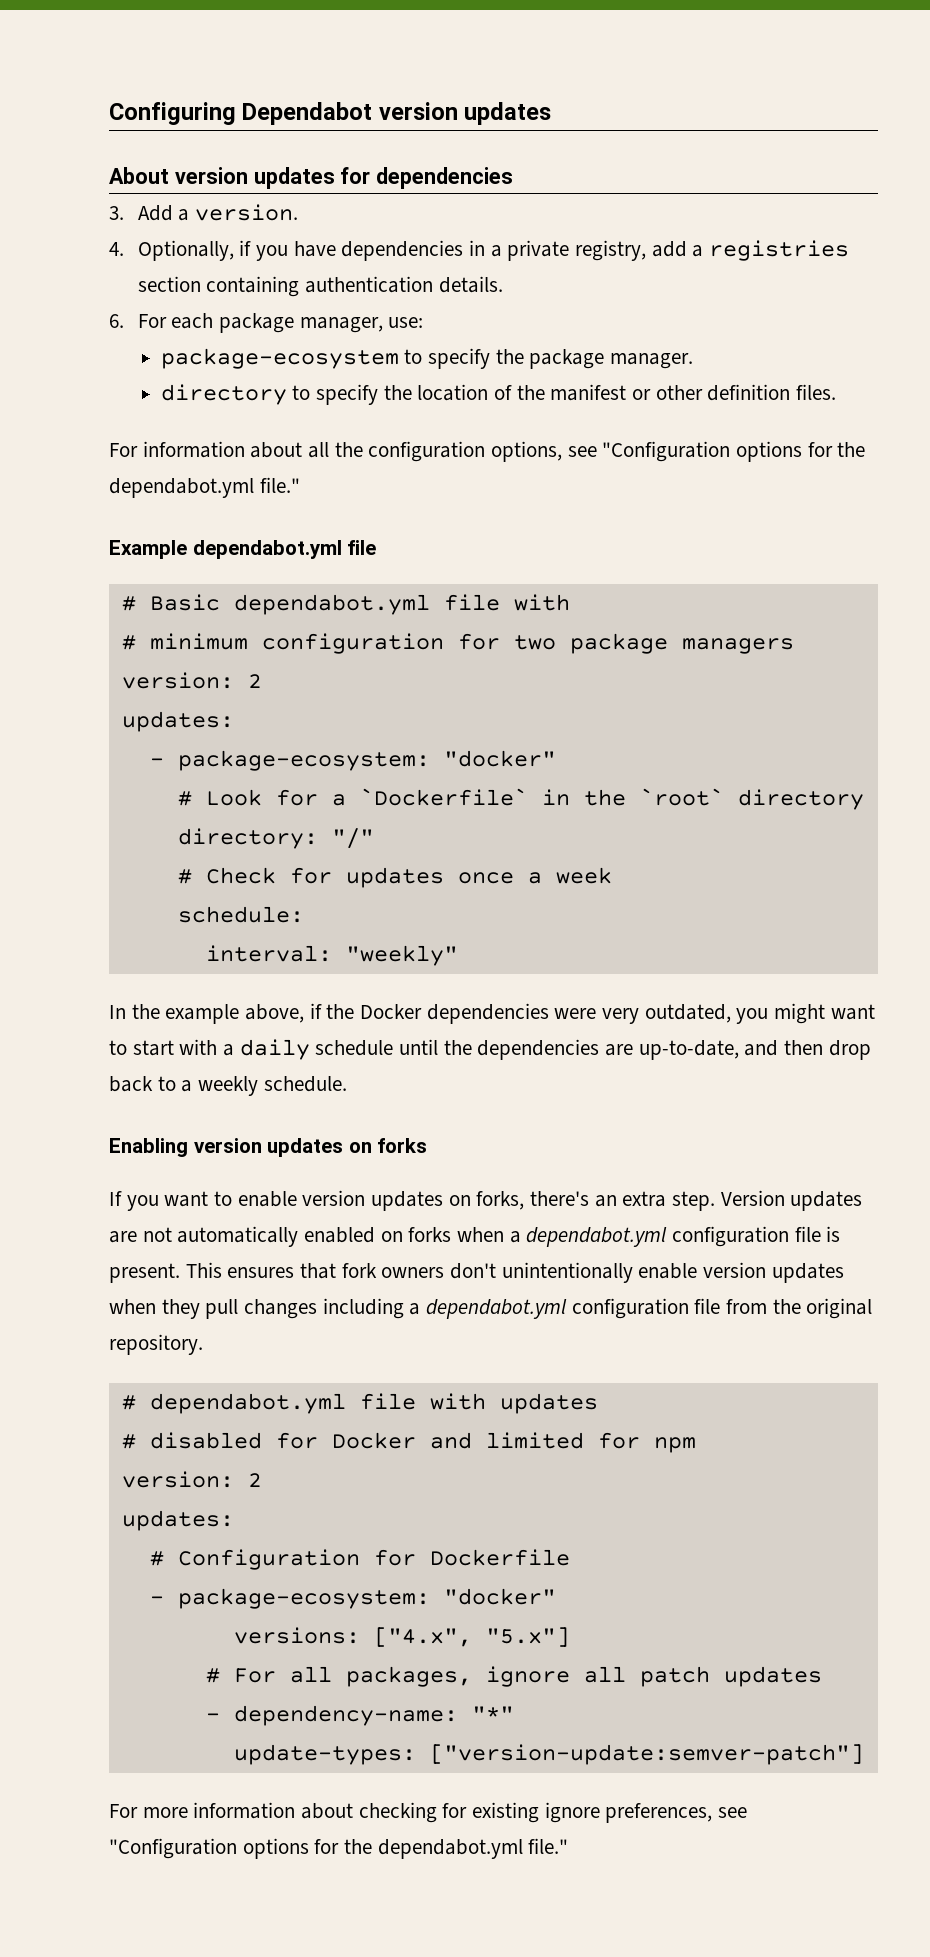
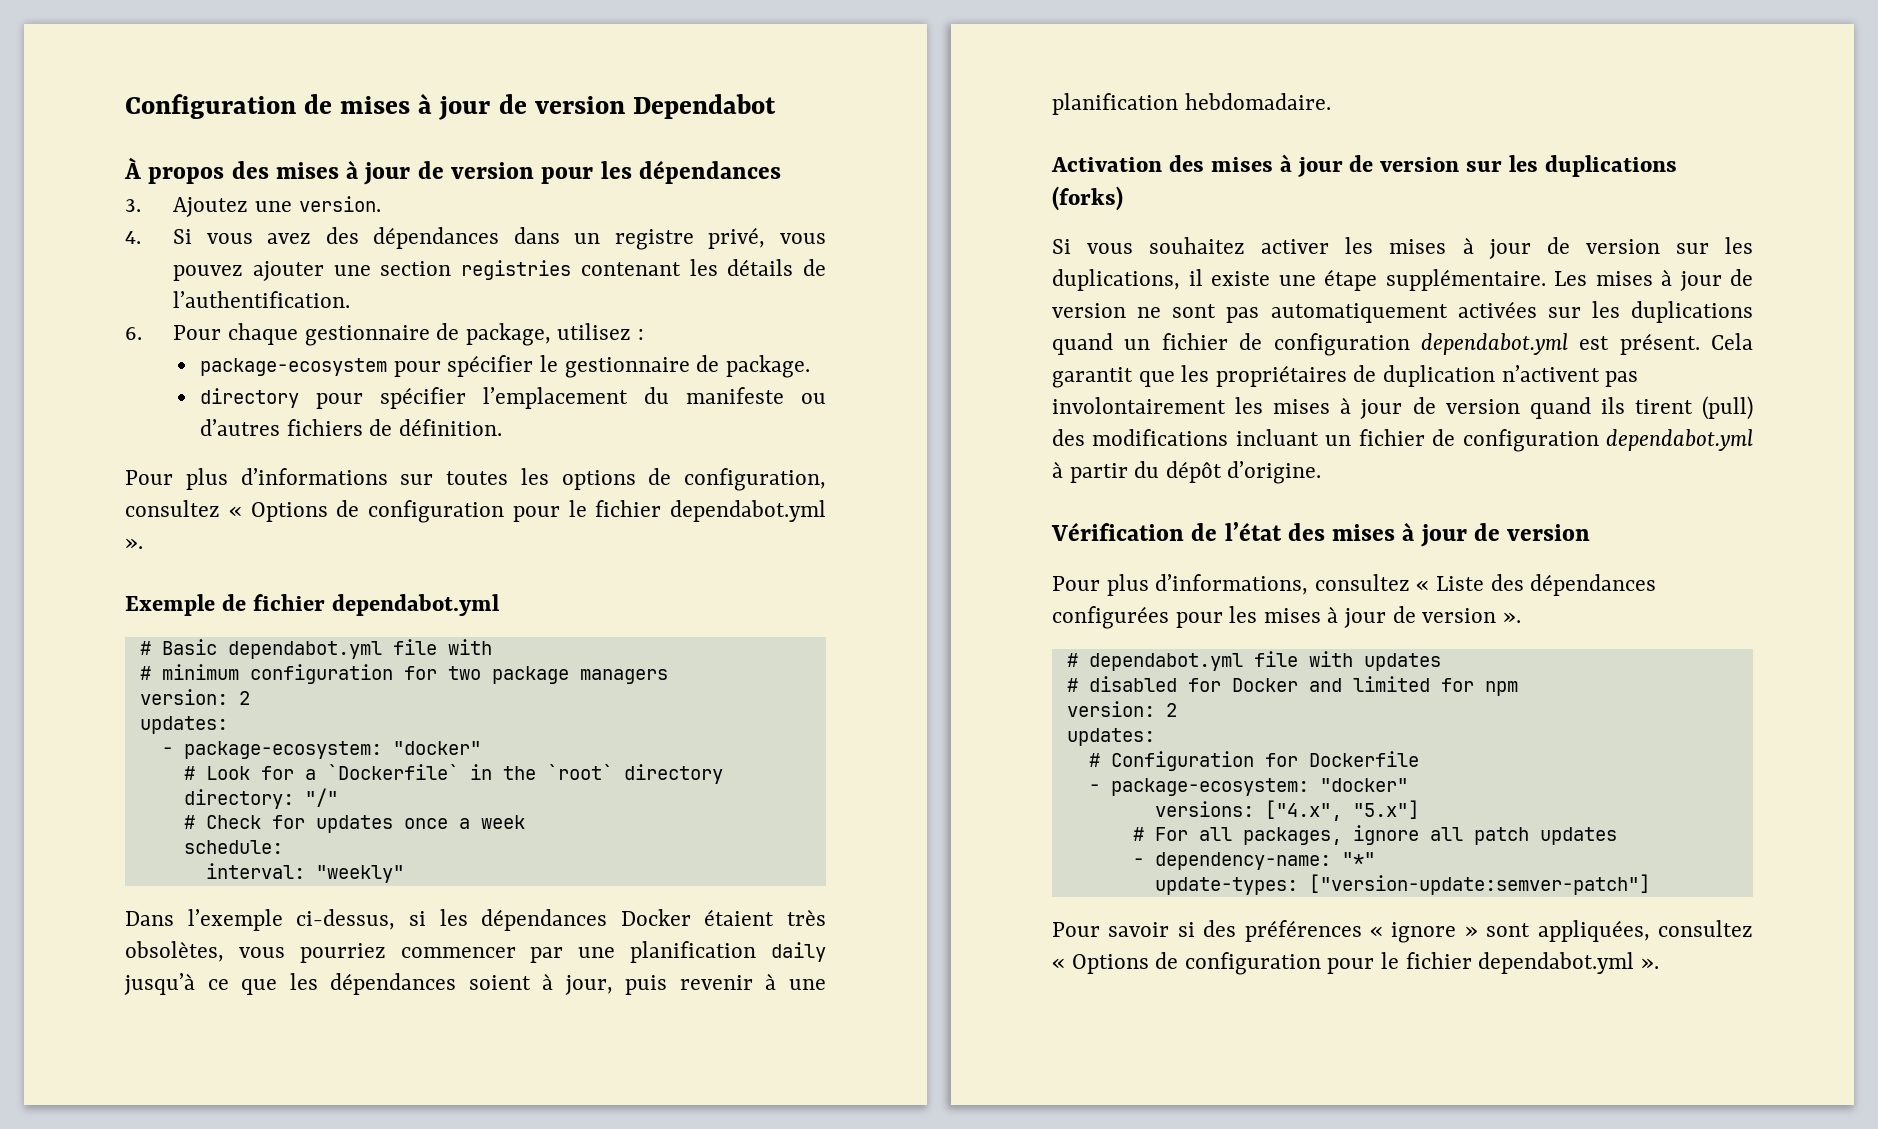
[109,102,552,125] [109,167,514,189] Configuring Dependabot version updates // About version updates for dependencies -> [125,93,776,120] [124,157,781,185] Configuration de mises à jour de version Dependabot // À propos des mises à jour de version pour les dépendances
[137,205,190,221] Add a -> [173,197,292,217] Ajoutez une
[137,240,849,261] [137,276,503,297] [109,313,424,333] [160,348,693,369] [160,384,836,405] [109,441,866,462] [109,477,300,498] [109,540,377,559] Optionally, if you have dependencies in a private registry, add a registries section containing authentication details. // 6. For each package manager, use: // package-ecosystem to specify the package manager. // directory to specify the location of the manifest or other definition files. // For information about all the configuration options, see "Configuration options for the dependabot.yml file." // Example dependabot.yml file -> [173,227,826,250] [173,259,827,281] [173,291,351,308] [125,323,644,346] [200,355,810,378] [200,387,826,409] [200,419,503,436] [125,468,826,491] [125,500,826,523] [125,538,143,549] [125,594,499,616] Si vous avez des dépendances dans un registre privé, vous pouvez ajouter une section registries contenant les détails de l’authentification. // 6. Pour chaque gestionnaire de package, utilisez : // package-ecosystem pour spécifier le gestionnaire de package. // directory pour spécifier l’emplacement du manifeste ou d’autres fichiers de définition. // Pour plus d’informations sur toutes les options de configuration, consultez « Options de configuration pour le fichier dependabot.yml ». // Exemple de fichier dependabot.yml
[109,1003,875,1024] [109,1039,871,1060] [109,1076,347,1096] [109,1138,428,1157] [109,1190,863,1211] [109,1226,841,1247] [109,1262,844,1283] [109,1298,873,1319] [109,1334,203,1355] In the example above, if the Docker dependencies were very outdated, you might want to start with a daily schedule until the dependencies are up-to-date, and then drop back to a weekly schedule. // Enabling version updates on forks // If you want to enable version updates on forks, there's an extra step. Version updates are not automatically enabled on forks when a dependabot.yml configuration file is present. This ensures that fork owners don't unintentionally enable version updates when they pull changes including a dependabot.yml configuration file from the original repository. -> [125,909,826,931] [125,941,826,963] [124,973,826,995] [1052,93,1331,115] [1051,154,1677,177] [1052,186,1123,211] [1052,237,1754,259] [1052,269,1753,291] [1052,301,1753,323] [1052,333,1753,356] [1052,365,1639,388] [1052,396,1753,420] [1052,429,1753,452] [1052,461,1322,484] [1051,522,1591,547] [1052,574,1657,596] [1052,606,1521,629] Dans l’exemple ci-dessus, si les dépendances Docker étaient très obsolètes, vous pourriez commencer par une planification daily jusqu’à ce que les dépendances soient à jour, puis revenir à une planification hebdomadaire. // Activation des mises à jour de version sur les duplications (forks) // Si vous souhaitez activer les mises à jour de version sur les duplications, il existe une étape supplémentaire. Les mises à jour de version ne sont pas automatiquement activées sur les duplications quand un fichier de configuration dependabot.yml est présent. Cela garantit que les propriétaires de duplication n’activent pas involontairement les mises à jour de version quand ils tirent (pull) des modifications incluant un fichier de configuration dependabot.yml à partir du dépôt d’origine. // Vérification de l’état des mises à jour de version // Pour plus d’informations, consultez « Liste des dépendances configurées pour les mises à jour de version ».
[109,1802,748,1823] [109,1838,569,1859] For more information about checking for existing ignore preferences, see "Configuration options for the dependabot.yml file." -> [1052,920,1753,943] [1052,952,1659,975] Pour savoir si des préférences « ignore » sont appliquées, consultez « Options de configuration pour le fichier dependabot.yml ».

